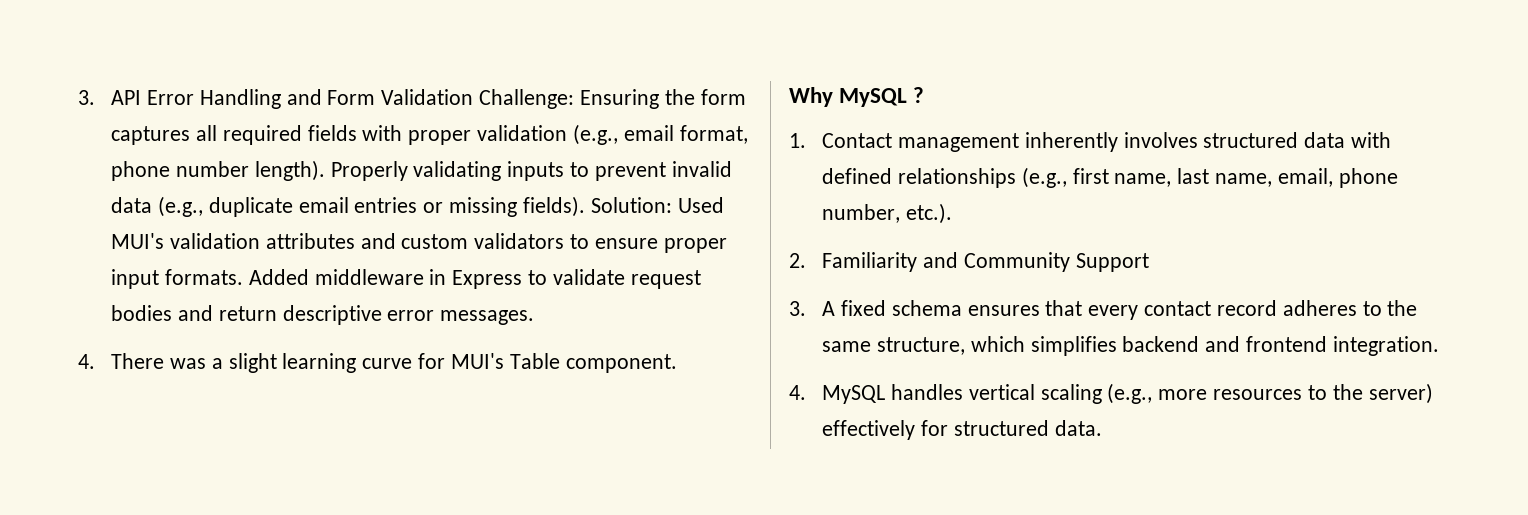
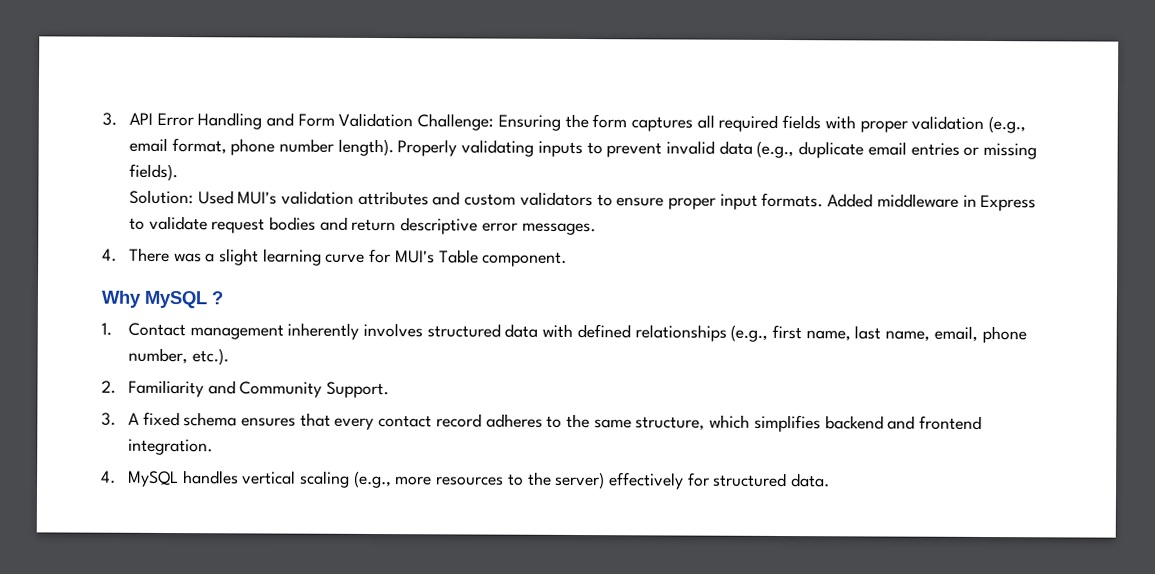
(585, 206) none -> (178, 172) //
[1075,253,1149,272] Support -> [325,381,389,399] Support.

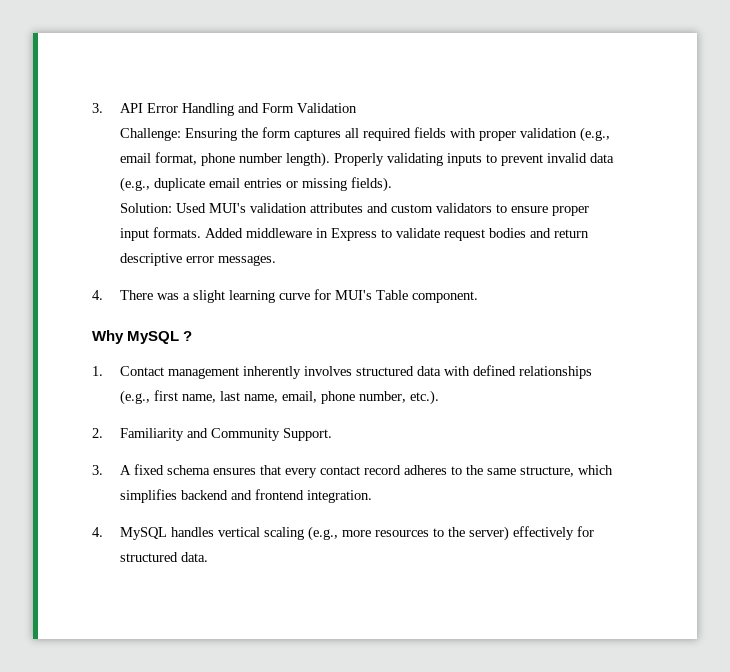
(414, 120) none -> (357, 108) //

